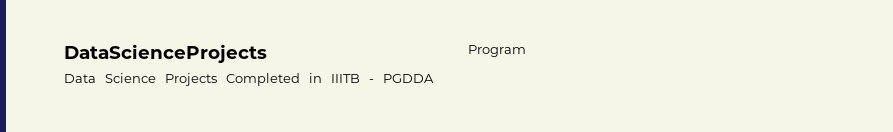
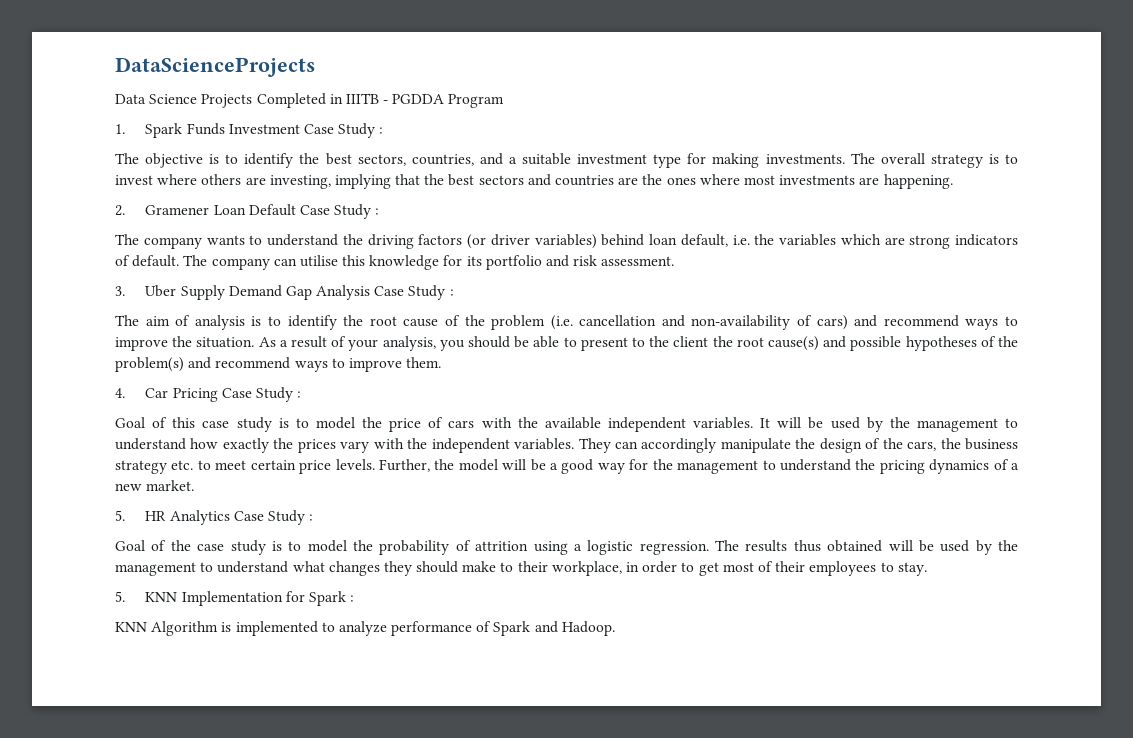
(526, 51) none -> [115,123,384,138] [115,153,1018,168] [115,174,953,189] [115,204,380,219] [115,234,1018,249] [115,255,675,270] [115,285,454,300] [115,315,1019,330] [115,336,1019,351] [115,357,442,372] [115,387,302,402] [115,417,1018,432] [115,438,1019,453] [115,459,1019,474] [115,480,195,491] [115,510,314,525] [115,540,1018,555] [115,561,927,576] [115,591,355,606] [115,621,615,636] // 1. Spark Funds Investment Case Study : // The objective is to identify the best sectors, countries, and a suitable investment type for making investments. The overall strategy is to invest where others are investing, implying that the best sectors and countries are the ones where most investments are happening. // 2. Gramener Loan Default Case Study : // The company wants to understand the driving factors (or driver variables) behind loan default, i.e. the variables which are strong indicators of default. The company can utilise this knowledge for its portfolio and risk assessment. // 3. Uber Supply Demand Gap Analysis Case Study : // The aim of analysis is to identify the root cause of the problem (i.e. cancellation and non-availability of cars) and recommend ways to improve the situation. As a result of your analysis, you should be able to present to the client the root cause(s) and possible hypotheses of the problem(s) and recommend ways to improve them. // 4. Car Pricing Case Study : // Goal of this case study is to model the price of cars with the available independent variables. It will be used by the management to understand how exactly the prices vary with the independent variables. They can accordingly manipulate the design of the cars, the business strategy etc. to meet certain price levels. Further, the model will be a good way for the management to understand the pricing dynamics of a new market. // 5. HR Analytics Case Study : // Goal of the case study is to model the probability of attrition using a logistic regression. The results thus obtained will be used by the management to understand what changes they should make to their workplace, in order to get most of their employees to stay. // 5. KNN Implementation for Spark : // KNN Algorithm is implemented to analyze performance of Spark and Hadoop.

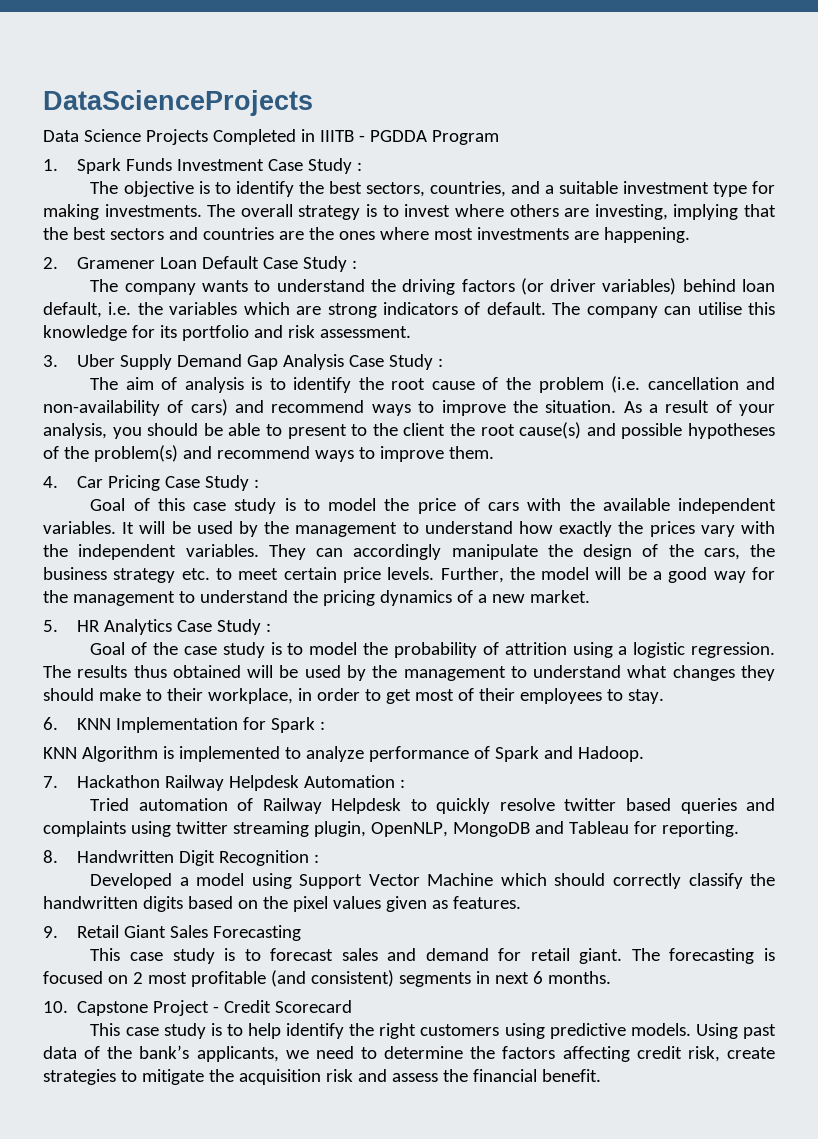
[115,591,125,602] 5. -> [43,717,58,730] 6.
(615, 628) none -> [43,775,406,791] [90,798,776,814] [43,821,739,837] [43,850,320,866] [90,873,775,889] [43,896,521,912] [43,925,302,941] [90,948,776,964] [43,970,611,987] [43,1000,353,1016] [90,1023,776,1039] [43,1045,775,1062] [43,1069,601,1085] // 7. Hackathon Railway Helpdesk Automation : // Tried automation of Railway Helpdesk to quickly resolve twitter based queries and complaints using twitter streaming plugin, OpenNLP, MongoDB and Tableau for reporting. // 8. Handwritten Digit Recognition : // Developed a model using Support Vector Machine which should correctly classify the handwritten digits based on the pixel values given as features. // 9. Retail Giant Sales Forecasting // This case study is to forecast sales and demand for retail giant. The forecasting is focused on 2 most profitable (and consistent) segments in next 6 months. // 10. Capstone Project - Credit Scorecard // This case study is to help identify the right customers using predictive models. Using past data of the bank’s applicants, we need to determine the factors affecting credit risk, create strategies to mitigate the acquisition risk and assess the financial benefit.

